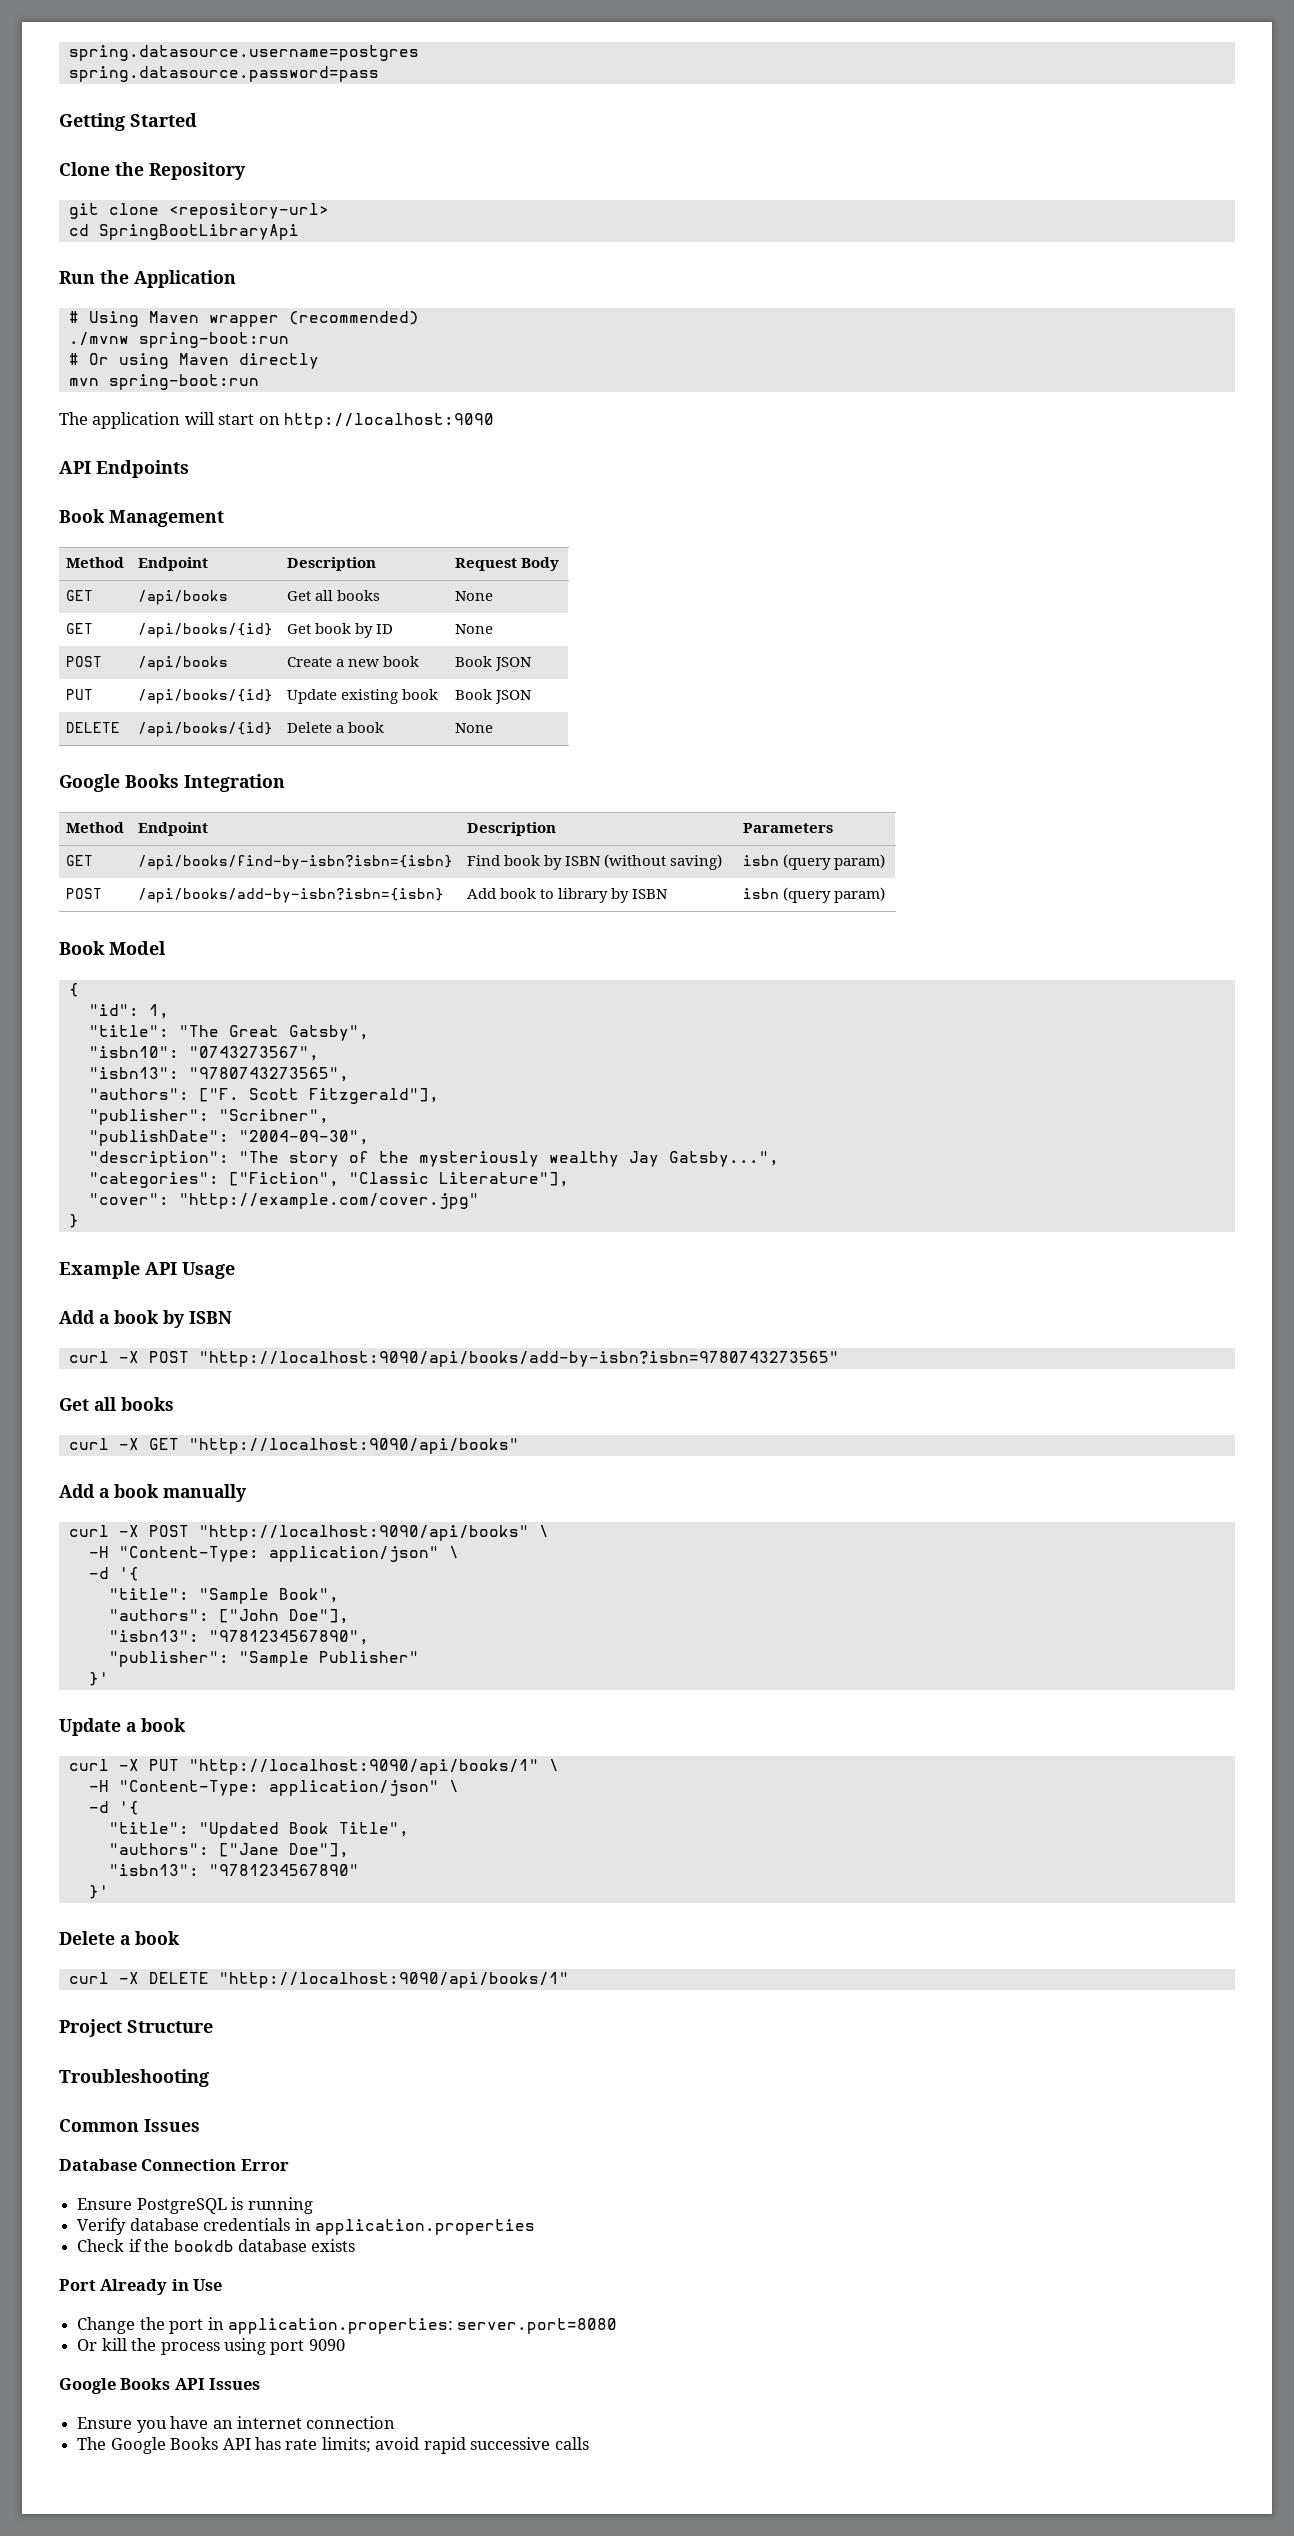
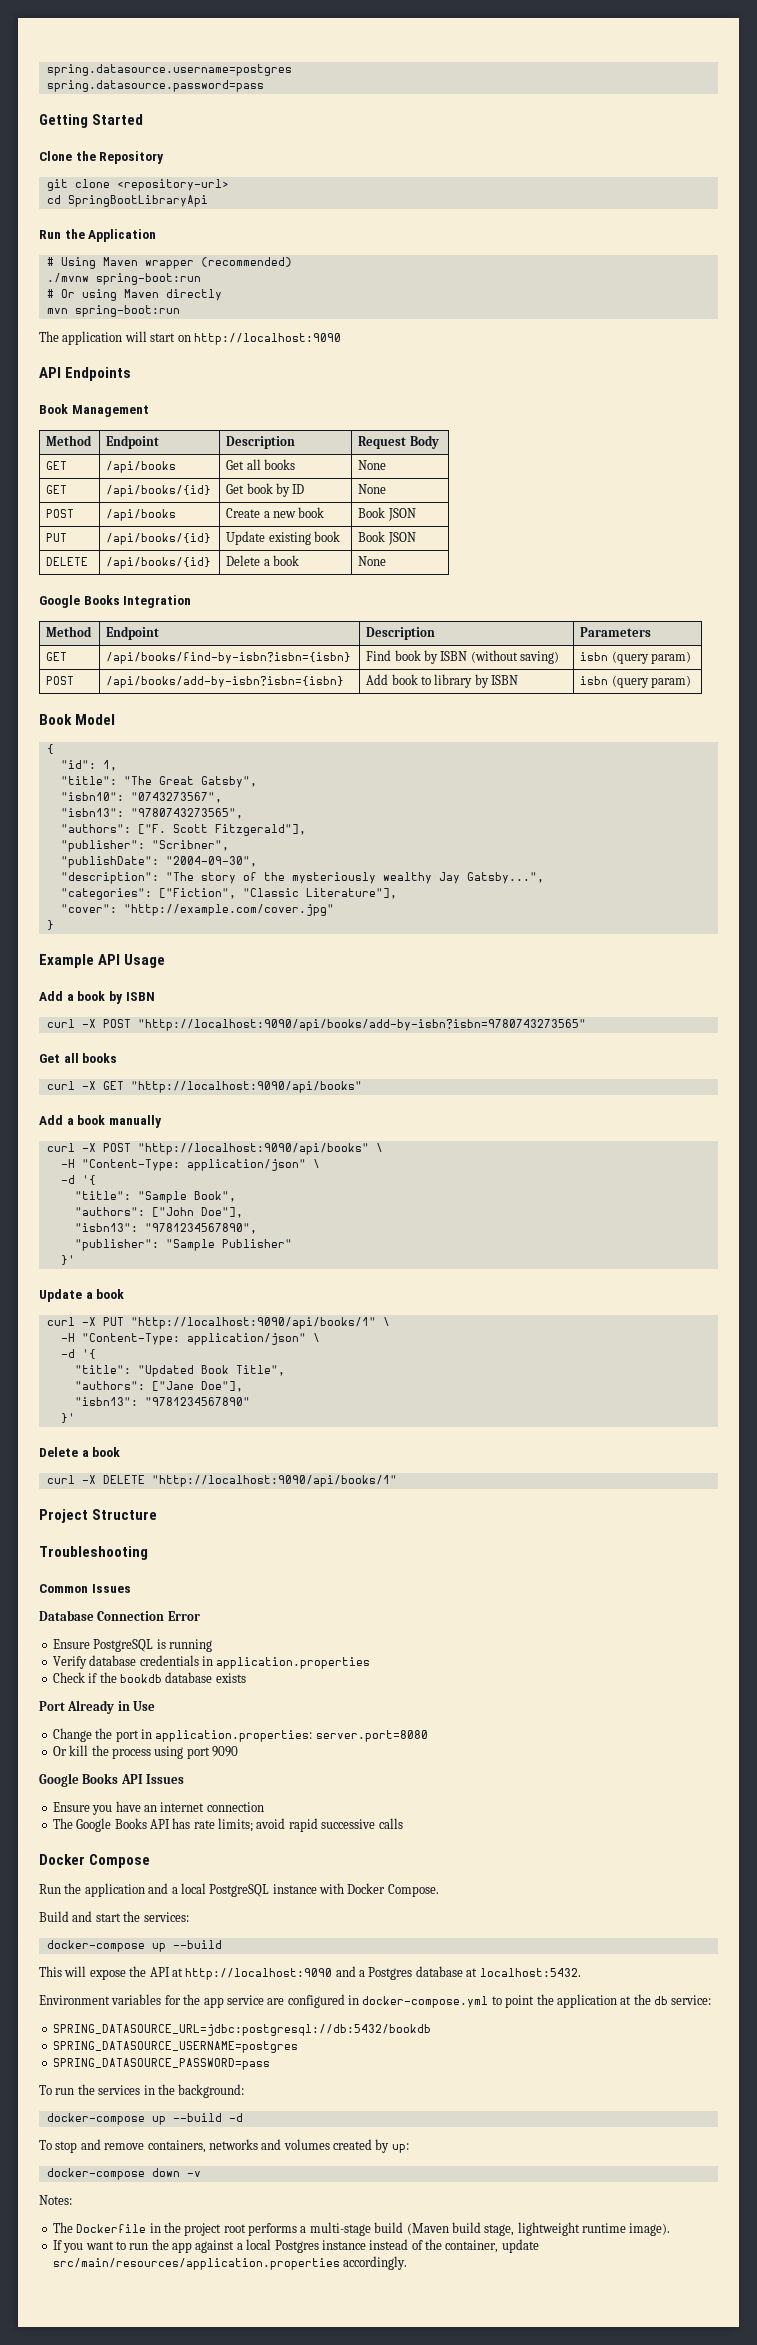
(589, 2443) none -> [39,1854,151,1868] [39,1883,439,1897] [39,1911,189,1922] [46,1940,222,1952] [39,1966,581,1980] [39,1994,712,2008] [52,2024,431,2036] [52,2041,298,2053] [52,2058,270,2070] [39,2084,245,2098] [46,2113,243,2125] [39,2139,409,2153] [46,2168,201,2180] [39,2195,72,2205] [52,2222,671,2236] [52,2239,539,2253] [52,2256,408,2270] // Docker Compose // Run the application and a local PostgreSQL instance with Docker Compose. // Build and start the services: // docker-compose up --build // This will expose the API at http://localhost:9090 and a Postgres database at localhost:5432. // Environment variables for the app service are configured in docker-compose.yml to point the application at the db service: // SPRING_DATASOURCE_URL=jdbc:postgresql://db:5432/bookdb // SPRING_DATASOURCE_USERNAME=postgres // SPRING_DATASOURCE_PASSWORD=pass // To run the services in the background: // docker-compose up --build -d // To stop and remove containers, networks and volumes created by up: // docker-compose down -v // Notes: // The Dockerfile in the project root performs a multi-stage build (Maven build stage, lightweight runtime image). // If you want to run the app against a local Postgres instance instead of the container, update src/main/resources/application.properties accordingly.

